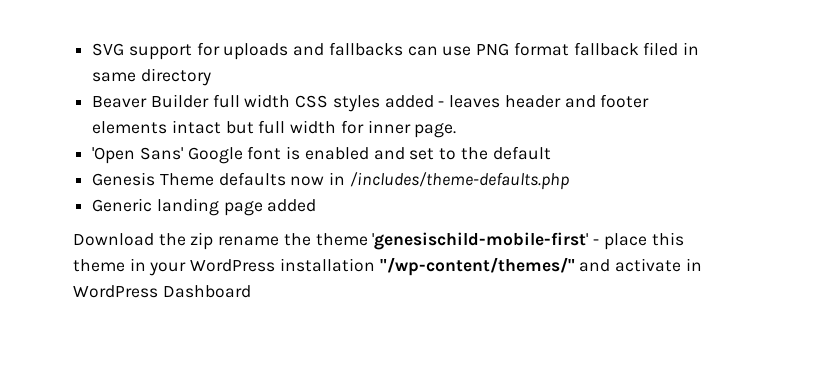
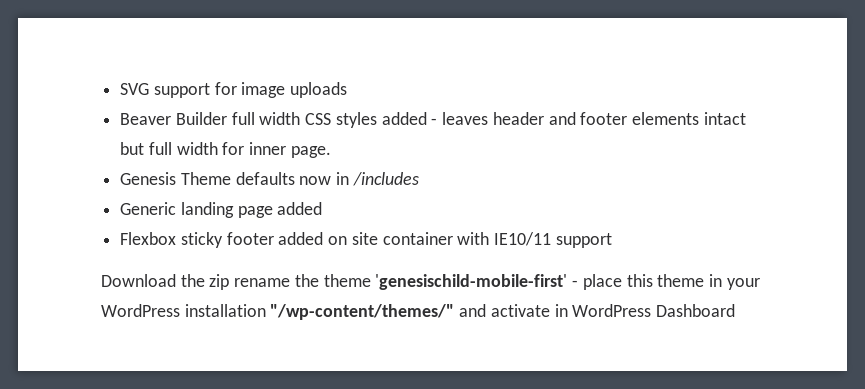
(220, 49) none -> [241,82,286,98] image
[293,42,699,56] [92,68,211,86] and fallbacks can use PNG format fallback filed in same directory -> (348, 90) none
[92,146,551,164] // 'Open Sans' Google font is enabled and set to the default -> (331, 152) none
[349,172,570,190] /includes/theme-defaults.php -> [352,172,419,186] /includes
(317, 205) none -> [120,232,612,248] // Flexbox sticky footer added on site container with IE10/11 support

